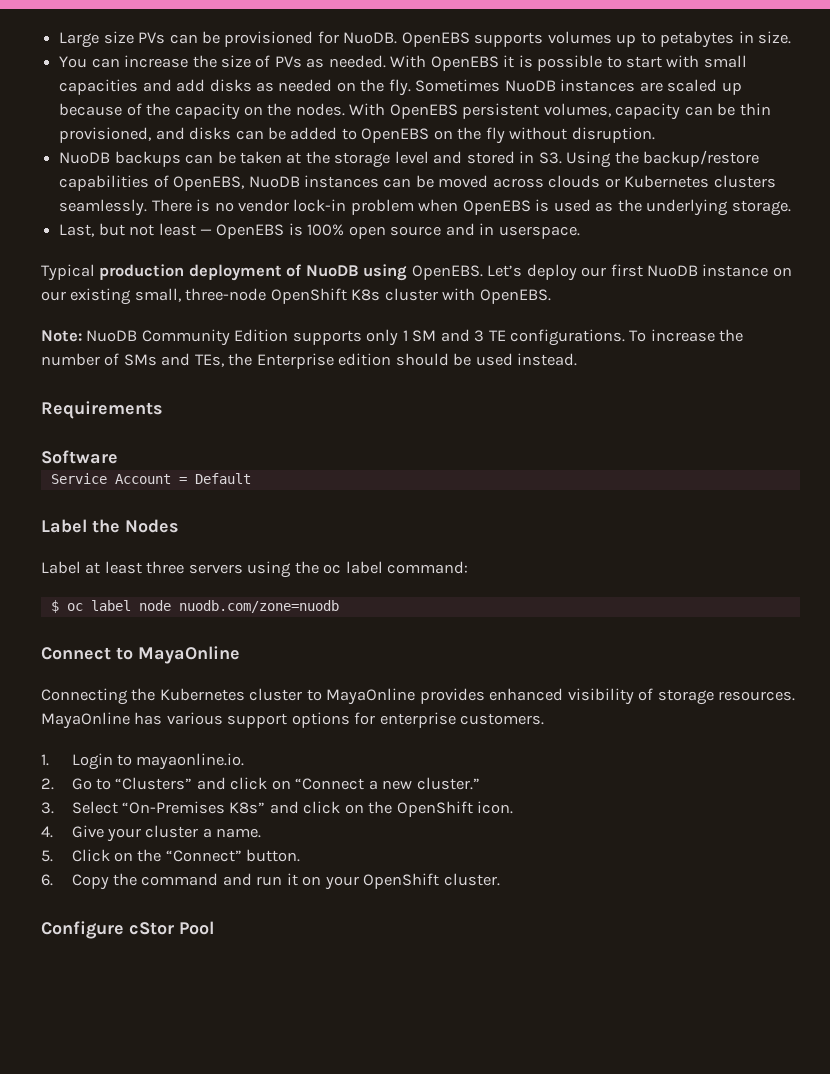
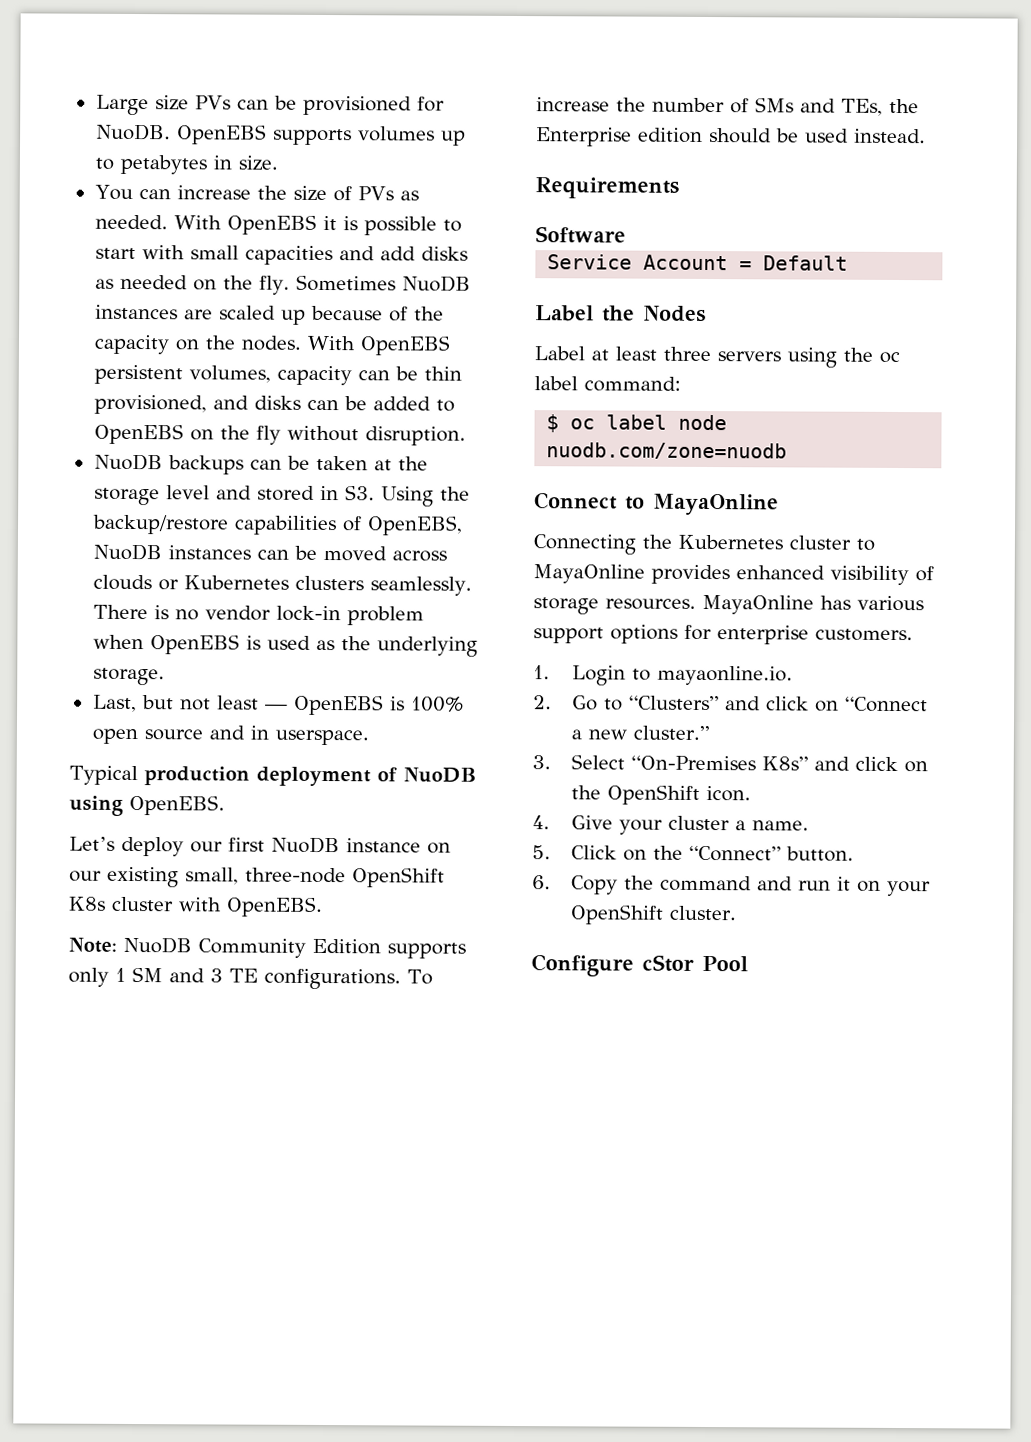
(483, 272) none -> (225, 805) //

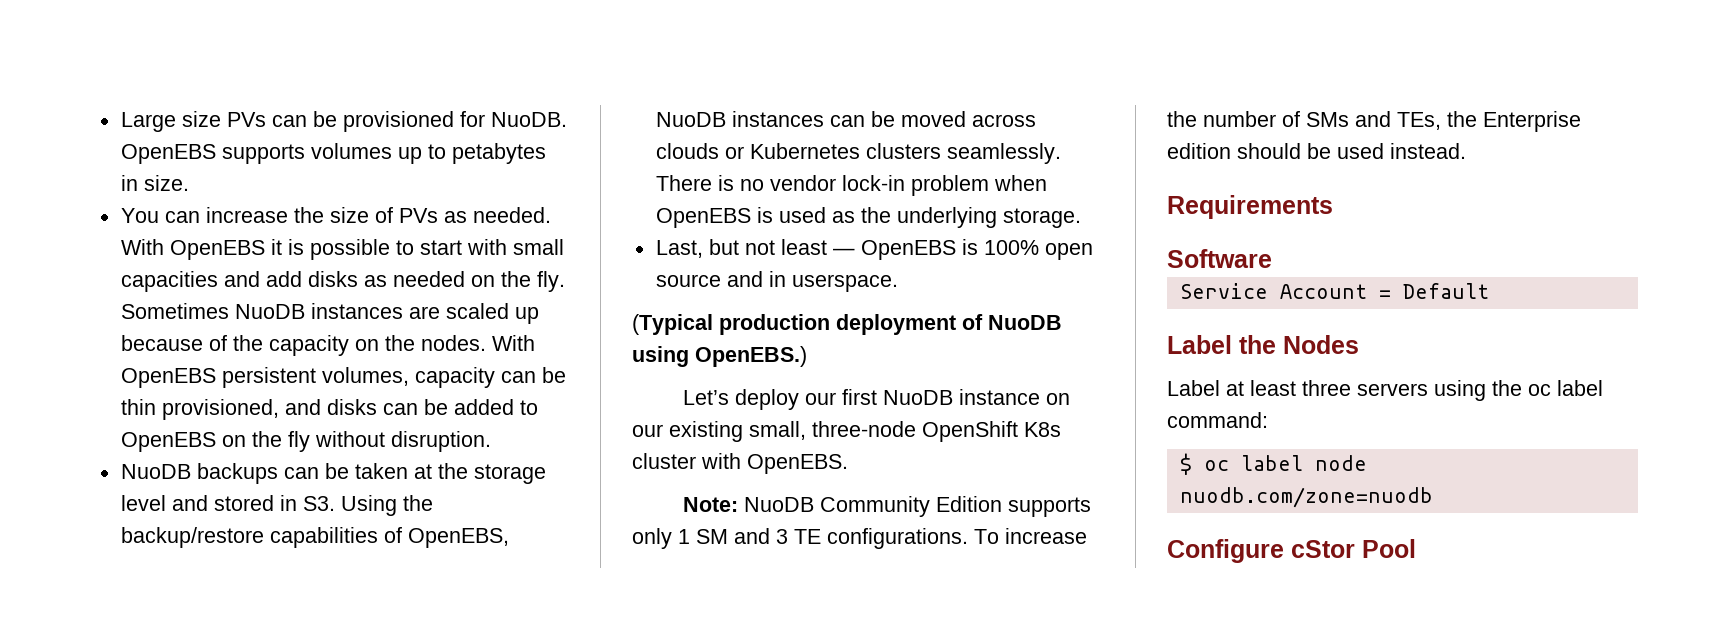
[69,765,138,786] Typical -> [632,314,713,335] (Typical
[129,794,225,816] OpenEBS. -> [695,346,807,367] OpenEBS.)
[534,492,779,516] [533,534,875,555] [533,564,934,586] [533,594,924,615] [533,624,913,645] [533,665,793,686] [533,695,928,713] [570,725,709,741] [532,754,928,773] [570,784,751,805] [532,815,809,835] [532,845,854,862] [532,875,931,897] [569,904,737,925] // Connect to MayaOnline // Connecting the Kubernetes cluster to MayaOnline provides enhanced visibility of storage resources. MayaOnline has various support options for enterprise customers. // 1. Login to mayaonline.io. // 2. Go to “Clusters” and click on “Connect a new cluster.” // 3. Select “On-Premises K8s” and click on the OpenShift icon. // 4. Give your cluster a name. // 5. Click on the “Connect” button. // 6. Copy the command and run it on your OpenShift cluster. -> (1433, 497) none

